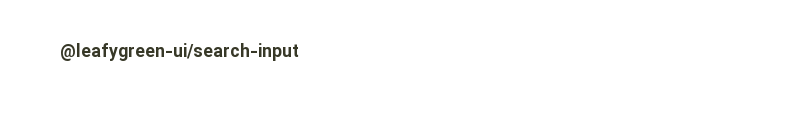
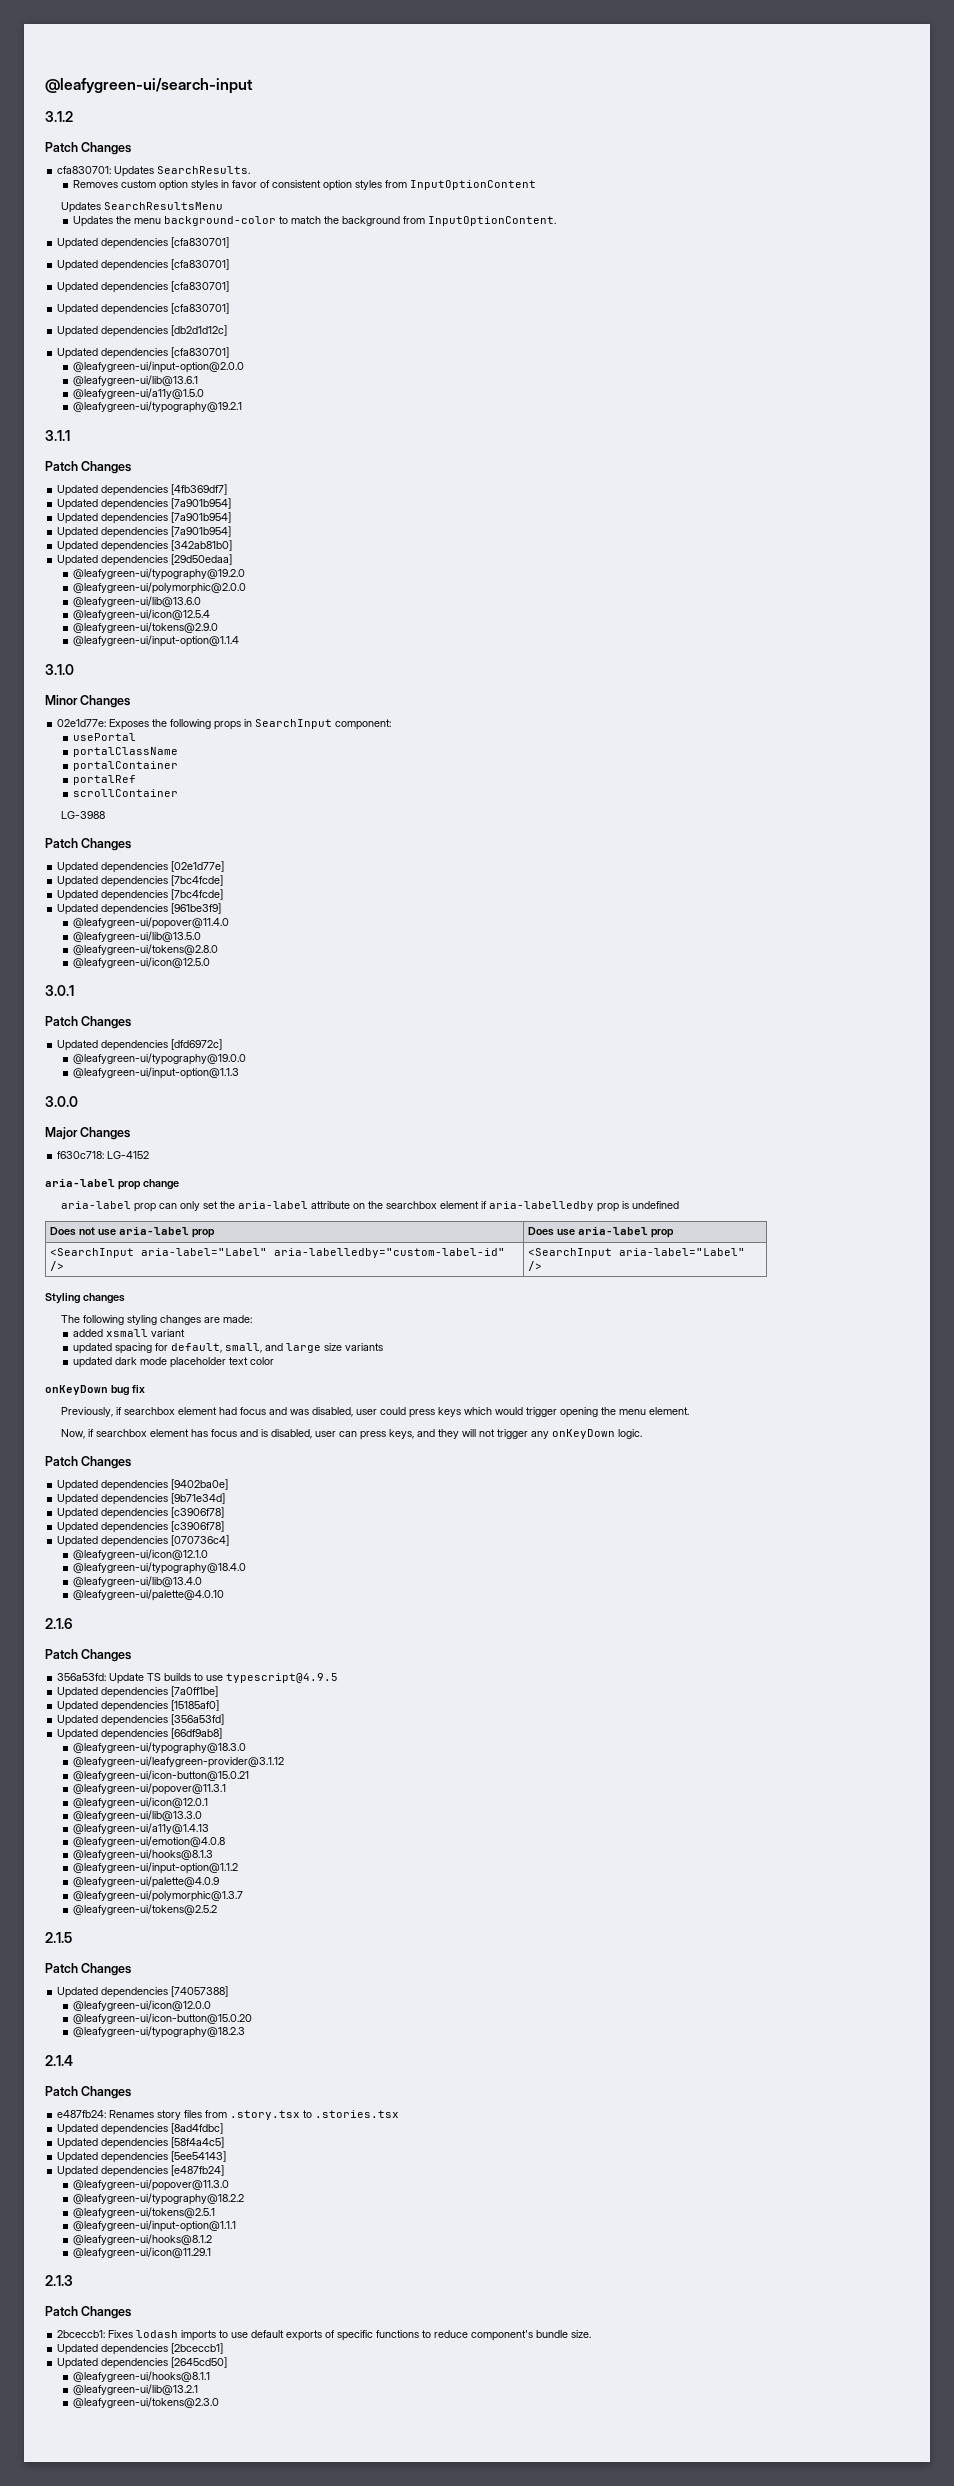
(299, 52) none -> [45,111,73,122] [45,142,132,155] [57,166,251,177] [73,180,537,191] [61,202,224,213] [73,216,557,227] [57,237,230,249] [57,259,230,271] [57,281,230,293] [57,303,230,315] [57,325,228,337] [57,347,230,359] [73,361,245,373] [73,375,199,386] [73,388,205,399] [73,401,243,413] [45,430,70,441] [45,461,132,474] [57,484,228,496] [57,498,232,510] [57,512,232,524] [57,526,232,538] [57,540,233,552] [57,554,233,566] [73,568,246,580] [73,582,247,594] [73,596,202,607] [73,609,211,620] [73,622,219,633] [73,635,240,647] [45,664,74,675] [45,695,131,708] [57,719,392,730] [73,733,137,741] [73,747,179,757] [73,761,179,771] [73,775,137,785] [73,789,179,797] [61,811,106,819] [45,838,132,851] [57,861,225,873] [57,875,224,887] [57,889,224,901] [57,903,222,915] [73,917,230,929] [73,931,202,942] [73,944,219,955] [73,957,211,968] [45,985,74,996] [45,1016,132,1029] [57,1039,223,1051] [73,1053,247,1065] [73,1067,240,1079] [45,1096,78,1107] [45,1127,131,1140] [57,1151,150,1159] [45,1179,179,1190] [61,1201,680,1212] [50,1227,216,1238] [528,1227,675,1238] [50,1248,506,1258] [50,1261,65,1271] [528,1248,746,1258] [528,1261,543,1271] [45,1293,125,1304] [61,1315,253,1325] [73,1329,186,1337] [73,1343,384,1354] [73,1357,275,1368] [45,1385,145,1396] [61,1407,690,1418] [61,1429,643,1440] [45,1456,132,1469] [57,1479,229,1491] [57,1493,226,1505] [57,1507,225,1519] [57,1521,225,1533] [57,1535,230,1547] [73,1549,209,1560] [73,1562,247,1574] [73,1576,203,1587] [73,1589,225,1601] [45,1618,72,1629] [45,1649,132,1662] [57,1673,339,1684] [57,1686,219,1698] [57,1700,220,1712] [57,1714,225,1726] [57,1728,223,1740] [73,1742,247,1754] [73,1756,285,1768] [73,1770,250,1781] [73,1783,227,1795] [73,1797,209,1808] [73,1810,203,1821] [73,1823,210,1834] [73,1836,226,1847] [73,1849,214,1860] [73,1862,239,1874] [73,1876,220,1888] [73,1890,244,1902] [73,1904,218,1915] [45,1932,72,1943] [45,1963,132,1976] [57,1986,229,1998] [73,2000,212,2011] [73,2013,253,2024] [73,2026,246,2038] [45,2055,73,2066] [45,2086,132,2099] [57,2110,400,2120] [57,2123,224,2135] [57,2137,225,2149] [57,2151,227,2163] [57,2165,225,2177] [73,2179,230,2191] [73,2193,245,2205] [73,2207,216,2218] [73,2220,237,2232] [73,2234,213,2245] [73,2247,212,2258] [45,2275,73,2286] [45,2306,132,2319] [57,2330,592,2341] [57,2343,224,2355] [57,2357,228,2369] [73,2371,211,2382] [73,2384,199,2395] [73,2397,220,2408] // 3.1.2 // Patch Changes // cfa830701: Updates SearchResults. // Removes custom option styles in favor of consistent option styles from InputOptionContent // Updates SearchResultsMenu // Updates the menu background-color to match the background from InputOptionContent. // Updated dependencies [cfa830701] // Updated dependencies [cfa830701] // Updated dependencies [cfa830701] // Updated dependencies [cfa830701] // Updated dependencies [db2d1d12c] // Updated dependencies [cfa830701] // @leafygreen-ui/input-option@2.0.0 // @leafygreen-ui/lib@13.6.1 // @leafygreen-ui/a11y@1.5.0 // @leafygreen-ui/typography@19.2.1 // 3.1.1 // Patch Changes // Updated dependencies [4fb369df7] // Updated dependencies [7a901b954] // Updated dependencies [7a901b954] // Updated dependencies [7a901b954] // Updated dependencies [342ab81b0] // Updated dependencies [29d50edaa] // @leafygreen-ui/typography@19.2.0 // @leafygreen-ui/polymorphic@2.0.0 // @leafygreen-ui/lib@13.6.0 // @leafygreen-ui/icon@12.5.4 // @leafygreen-ui/tokens@2.9.0 // @leafygreen-ui/input-option@1.1.4 // 3.1.0 // Minor Changes // 02e1d77e: Exposes the following props in SearchInput component: // usePortal // portalClassName // portalContainer // portalRef // scrollContainer // LG-3988 // Patch Changes // Updated dependencies [02e1d77e] // Updated dependencies [7bc4fcde] // Updated dependencies [7bc4fcde] // Updated dependencies [961be3f9] // @leafygreen-ui/popover@11.4.0 // @leafygreen-ui/lib@13.5.0 // @leafygreen-ui/tokens@2.8.0 // @leafygreen-ui/icon@12.5.0 // 3.0.1 // Patch Changes // Updated dependencies [dfd6972c] // @leafygreen-ui/typography@19.0.0 // @leafygreen-ui/input-option@1.1.3 // 3.0.0 // Major Changes // f630c718: LG-4152 // aria-label prop change // aria-label prop can only set the aria-label attribute on the searchbox element if aria-labelledby prop is undefined // Does not use aria-label prop | Does use aria-label prop // <SearchInput aria-label="Label" aria-labelledby="custom-label-id" /> | <SearchInput aria-label="Label" /> // Styling changes // The following styling changes are made: // added xsmall variant // updated spacing for default, small, and large size variants // updated dark mode placeholder text color // onKeyDown bug fix // Previously, if searchbox element had focus and was disabled, user could press keys which would trigger opening the menu element. // Now, if searchbox element has focus and is disabled, user can press keys, and they will not trigger any onKeyDown logic. // Patch Changes // Updated dependencies [9402ba0e] // Updated dependencies [9b71e34d] // Updated dependencies [c3906f78] // Updated dependencies [c3906f78] // Updated dependencies [070736c4] // @leafygreen-ui/icon@12.1.0 // @leafygreen-ui/typography@18.4.0 // @leafygreen-ui/lib@13.4.0 // @leafygreen-ui/palette@4.0.10 // 2.1.6 // Patch Changes // 356a53fd: Update TS builds to use typescript@4.9.5 // Updated dependencies [7a0ff1be] // Updated dependencies [15185af0] // Updated dependencies [356a53fd] // Updated dependencies [66df9ab8] // @leafygreen-ui/typography@18.3.0 // @leafygreen-ui/leafygreen-provider@3.1.12 // @leafygreen-ui/icon-button@15.0.21 // @leafygreen-ui/popover@11.3.1 // @leafygreen-ui/icon@12.0.1 // @leafygreen-ui/lib@13.3.0 // @leafygreen-ui/a11y@1.4.13 // @leafygreen-ui/emotion@4.0.8 // @leafygreen-ui/hooks@8.1.3 // @leafygreen-ui/input-option@1.1.2 // @leafygreen-ui/palette@4.0.9 // @leafygreen-ui/polymorphic@1.3.7 // @leafygreen-ui/tokens@2.5.2 // 2.1.5 // Patch Changes // Updated dependencies [74057388] // @leafygreen-ui/icon@12.0.0 // @leafygreen-ui/icon-button@15.0.20 // @leafygreen-ui/typography@18.2.3 // 2.1.4 // Patch Changes // e487fb24: Renames story files from .story.tsx to .stories.tsx // Updated dependencies [8ad4fdbc] // Updated dependencies [58f4a4c5] // Updated dependencies [5ee54143] // Updated dependencies [e487fb24] // @leafygreen-ui/popover@11.3.0 // @leafygreen-ui/typography@18.2.2 // @leafygreen-ui/tokens@2.5.1 // @leafygreen-ui/input-option@1.1.1 // @leafygreen-ui/hooks@8.1.2 // @leafygreen-ui/icon@11.29.1 // 2.1.3 // Patch Changes // 2bceccb1: Fixes lodash imports to use default exports of specific functions to reduce component's bundle size. // Updated dependencies [2bceccb1] // Updated dependencies [2645cd50] // @leafygreen-ui/hooks@8.1.1 // @leafygreen-ui/lib@13.2.1 // @leafygreen-ui/tokens@2.3.0

